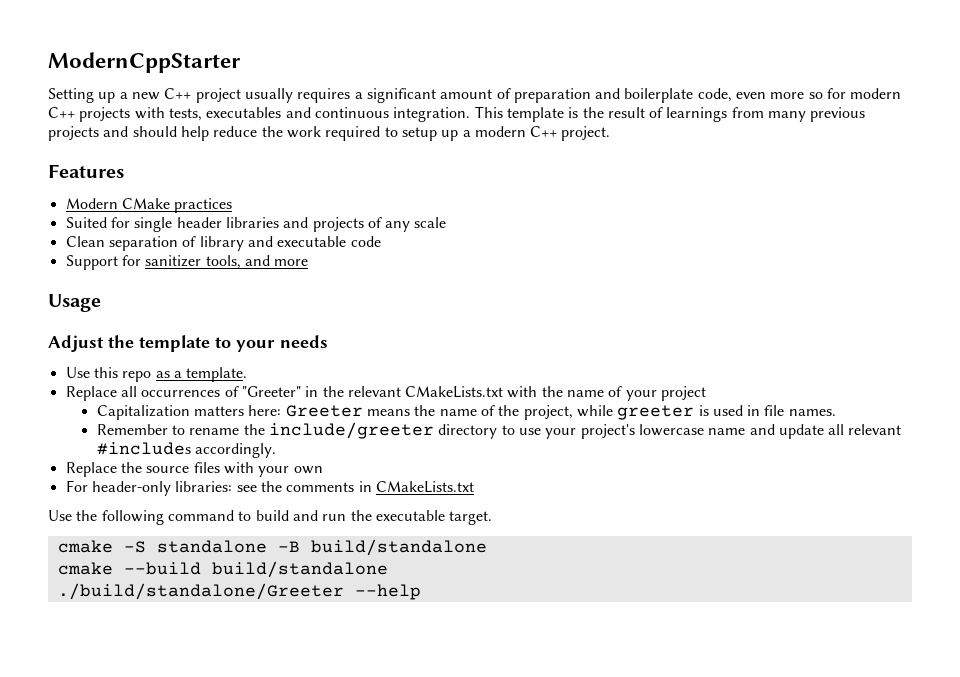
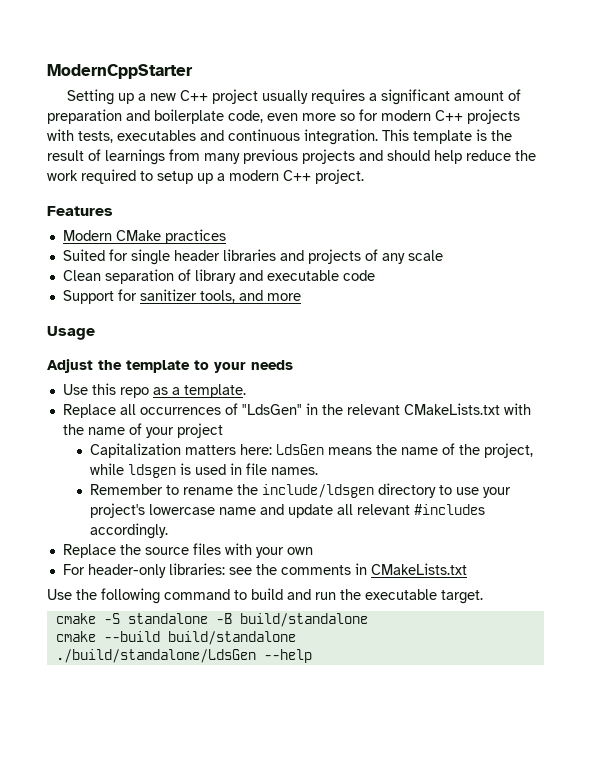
[241,386,301,397] "Greeter" -> [241,404,302,415] "LdsGen"
[285,405,363,417] Greeter -> [276,444,325,455] LdsGen
[617,405,695,420] greeter -> [128,464,177,478] ldsgen
[268,422,434,439] include/greeter -> [262,484,375,498] include/ldsgen
[57,583,344,600] ./build/standalone/Greeter -> [55,649,256,663] ./build/standalone/LdsGen

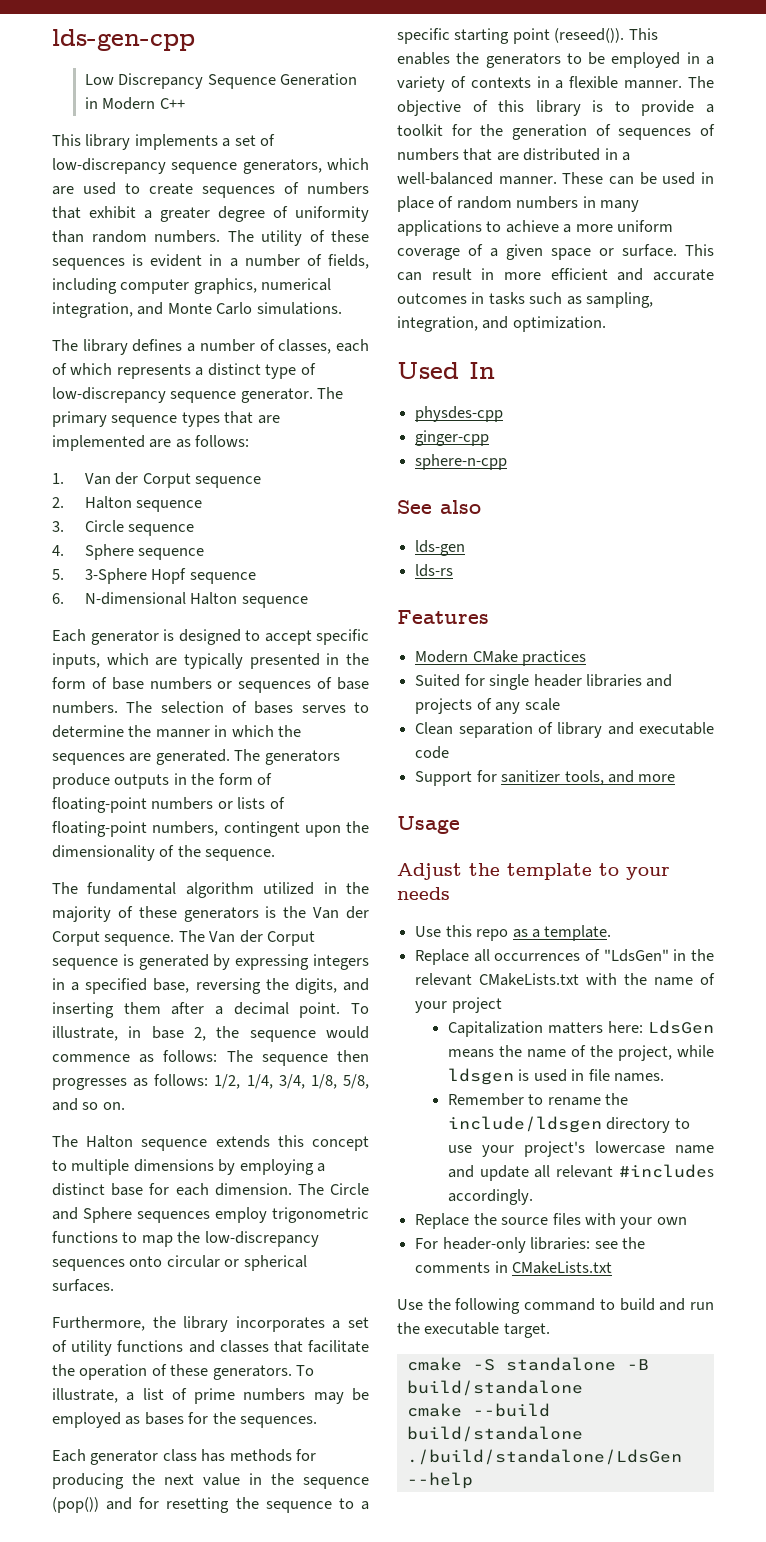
[47,64,193,79] [67,89,522,105] [47,109,520,124] [47,129,512,145] [47,149,536,165] [47,169,364,184] ModernCppStarter // Setting up a new C++ project usually requires a significant amount of preparation and boilerplate code, even more so for modern C++ projects with tests, executables and continuous integration. This template is the result of learnings from many previous projects and should help reduce the work required to setup up a modern C++ project. -> [52,29,195,51] [84,73,357,89] [84,97,185,110] [52,134,276,150] [52,158,369,174] [52,182,369,198] [52,206,369,222] [52,230,369,246] [52,254,369,270] [52,278,332,294] [52,302,342,318] [52,339,370,355] [52,363,316,379] [52,387,344,403] [52,411,280,427] [52,435,250,451] [52,472,261,488] [52,496,203,512] [52,520,195,536] [52,544,205,560] [52,568,256,584] [52,592,308,608] [52,629,369,645] [52,653,369,669] [52,677,369,693] [52,701,369,714] [52,725,302,738] [52,749,340,765] [52,773,273,789] [52,797,285,813] [52,821,369,837] [52,845,276,861] [52,882,369,898] [52,906,369,922] [52,930,316,946] [52,954,370,970] [52,978,369,994] [52,1002,369,1018] [52,1026,369,1042] [52,1050,370,1066] [52,1074,369,1090] [52,1098,125,1111] [52,1135,370,1151] [52,1159,326,1175] [52,1183,369,1196] [52,1207,369,1223] [52,1231,319,1247] [52,1255,307,1271] [52,1279,114,1292] [52,1316,370,1332] [52,1340,369,1356] [52,1364,315,1380] [52,1388,369,1404] [52,1412,318,1428] [52,1449,317,1465] [52,1473,369,1489] [52,1497,369,1513] [397,28,658,44] [397,52,714,68] [397,76,714,92] [397,100,714,116] [397,124,715,140] [397,148,631,161] [397,172,714,185] [397,196,640,212] [397,220,674,236] [397,244,714,260] [397,268,714,281] [397,292,654,308] [397,316,606,332] [397,362,495,379] [415,406,504,422] [415,430,490,446] [415,454,508,470] [397,500,481,514] [415,540,466,556] [415,564,454,577] lds-gen-cpp // Low Discrepancy Sequence Generation in Modern C++ // This library implements a set of low-discrepancy sequence generators, which are used to create sequences of numbers that exhibit a greater degree of uniformity than random numbers. The utility of these sequences is evident in a number of fields, including computer graphics, numerical integration, and Monte Carlo simulations. // The library defines a number of classes, each of which represents a distinct type of low-discrepancy sequence generator. The primary sequence types that are implemented are as follows: // 1. Van der Corput sequence // 2. Halton sequence // 3. Circle sequence // 4. Sphere sequence // 5. 3-Sphere Hopf sequence // 6. N-dimensional Halton sequence // Each generator is designed to accept specific inputs, which are typically presented in the form of base numbers or sequences of base numbers. The selection of bases serves to determine the manner in which the sequences are generated. The generators produce outputs in the form of floating-point numbers or lists of floating-point numbers, contingent upon the dimensionality of the sequence. // The fundamental algorithm utilized in the majority of these generators is the Van der Corput sequence. The Van der Corput sequence is generated by expressing integers in a specified base, reversing the digits, and inserting them after a decimal point. To illustrate, in base 2, the sequence would commence as follows: The sequence then progresses as follows: 1/2, 1/4, 3/4, 1/8, 5/8, and so on. // The Halton sequence extends this concept to multiple dimensions by employing a distinct base for each dimension. The Circle and Sphere sequences employ trigonometric functions to map the low-discrepancy sequences onto circular or spherical surfaces. // Furthermore, the library incorporates a set of utility functions and classes that facilitate the operation of these generators. To illustrate, a list of prime numbers may be employed as bases for the sequences. // Each generator class has methods for producing the next value in the sequence (pop()) and for resetting the sequence to a specific starting point (reseed()). This enables the generators to be employed in a variety of contexts in a flexible manner. The objective of this library is to provide a toolkit for the generation of sequences of numbers that are distributed in a well-balanced manner. These can be used in place of random numbers in many applications to achieve a more uniform coverage of a given space or surface. This can result in more efficient and accurate outcomes in tasks such as sampling, integration, and optimization. // Used In // physdes-cpp // ginger-cpp // sphere-n-cpp // See also // lds-gen // lds-rs

